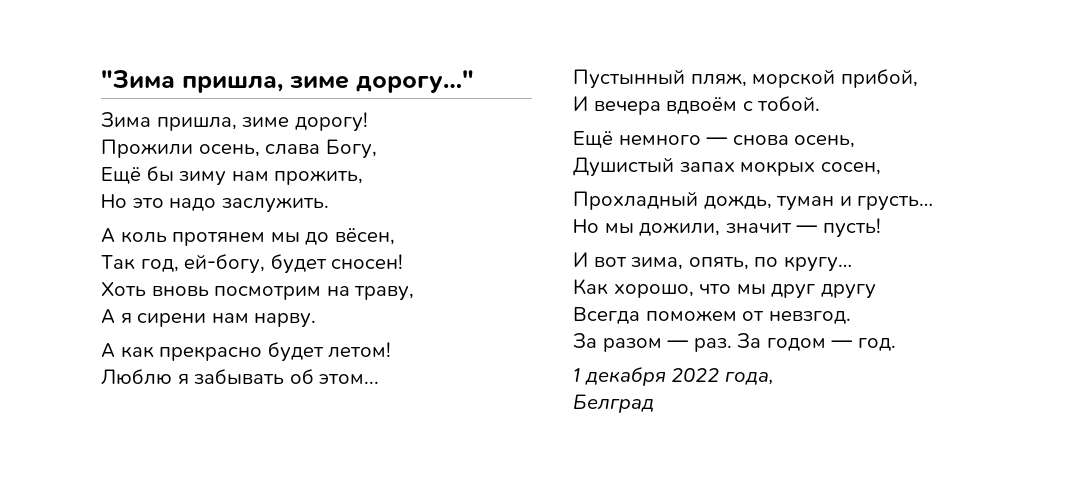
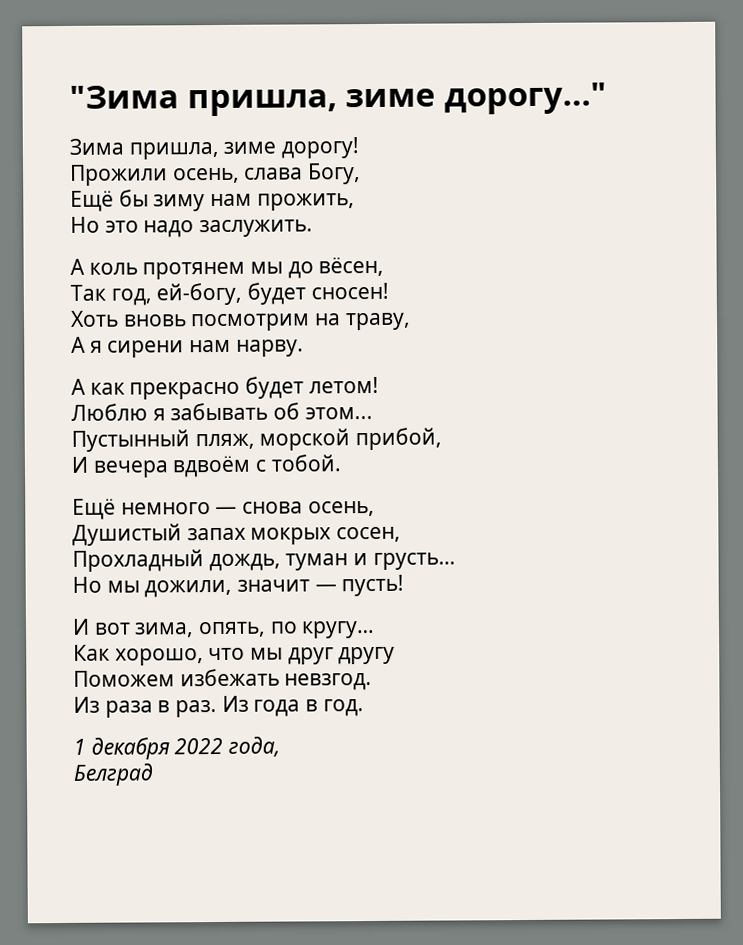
[573,307,851,324] [573,333,854,352] Всегда поможем от невзгод. // За разом — раз. За годом — -> [73,668,373,691] [73,695,319,718] Поможем избежать невзгод. // Из раза в раз. Из года в

